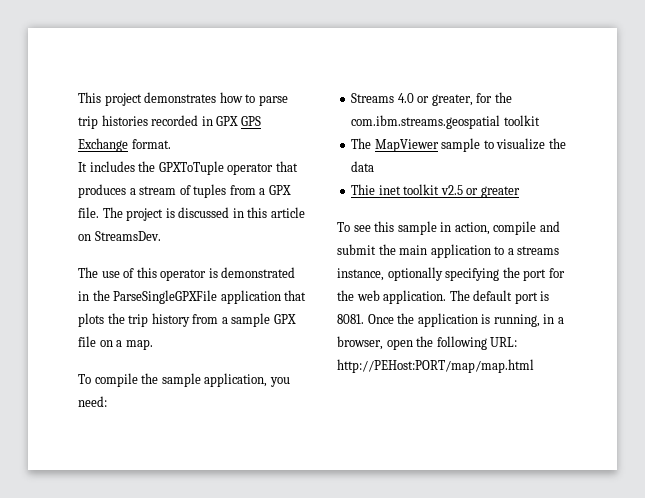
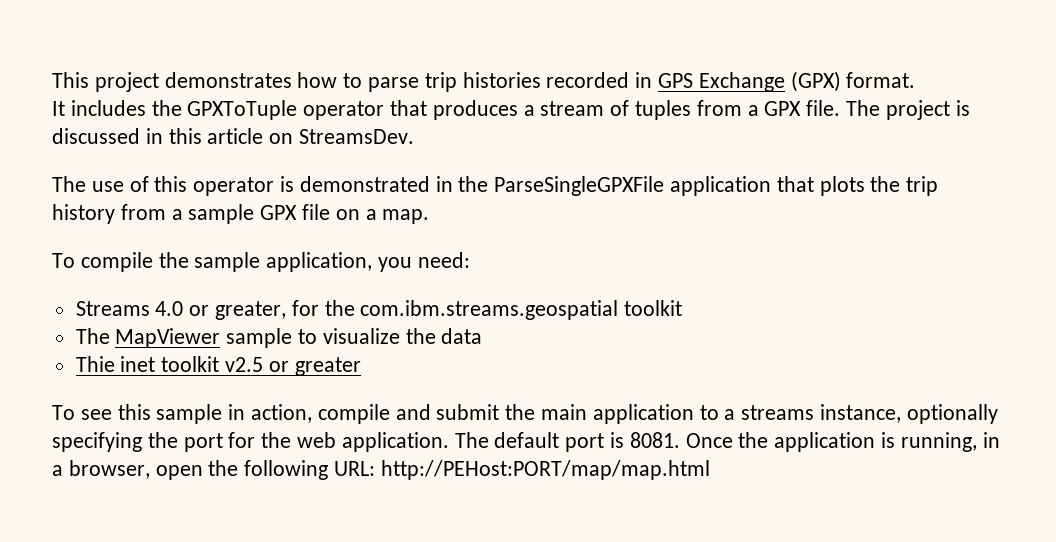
[216,116,239,126] GPX -> (653, 80) none
(128, 145) none -> [790,71,841,92] (GPX)

